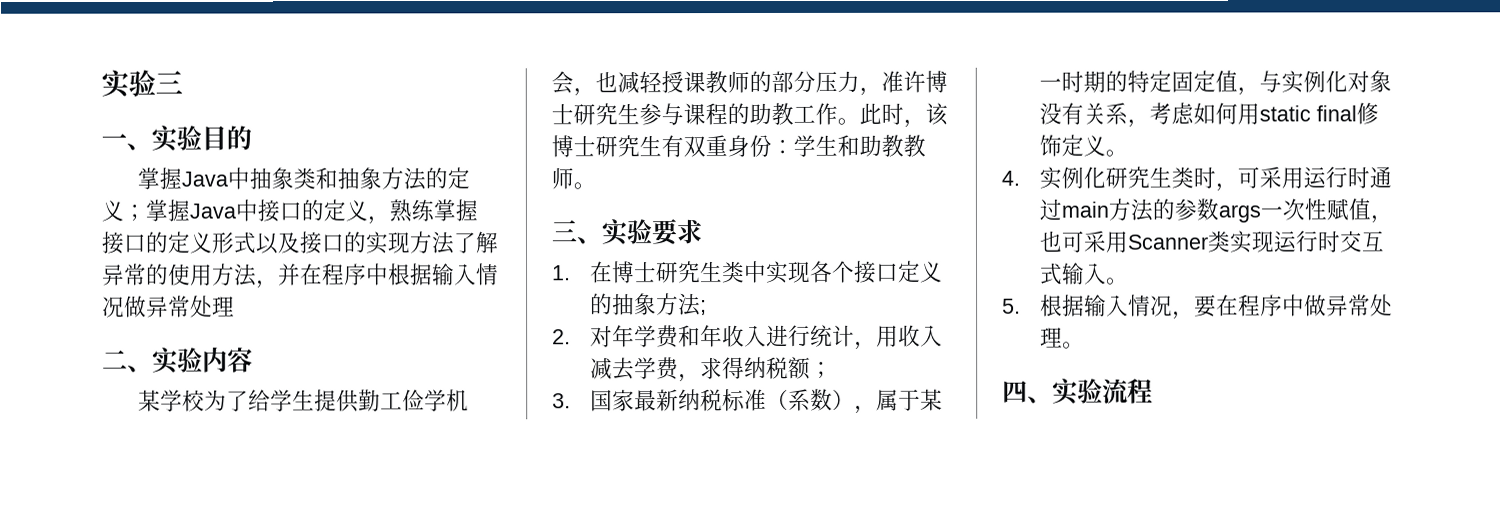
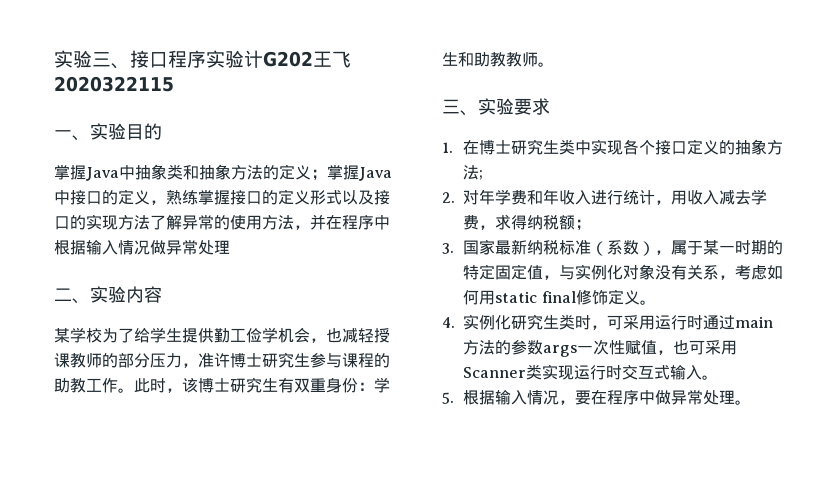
(183, 82) none -> [111,50,351,69] [54,76,174,92] 、接口程序实验计G202王飞2020322115
[1002,378,1153,405] // 四、实验流程 -> (752, 402) none

